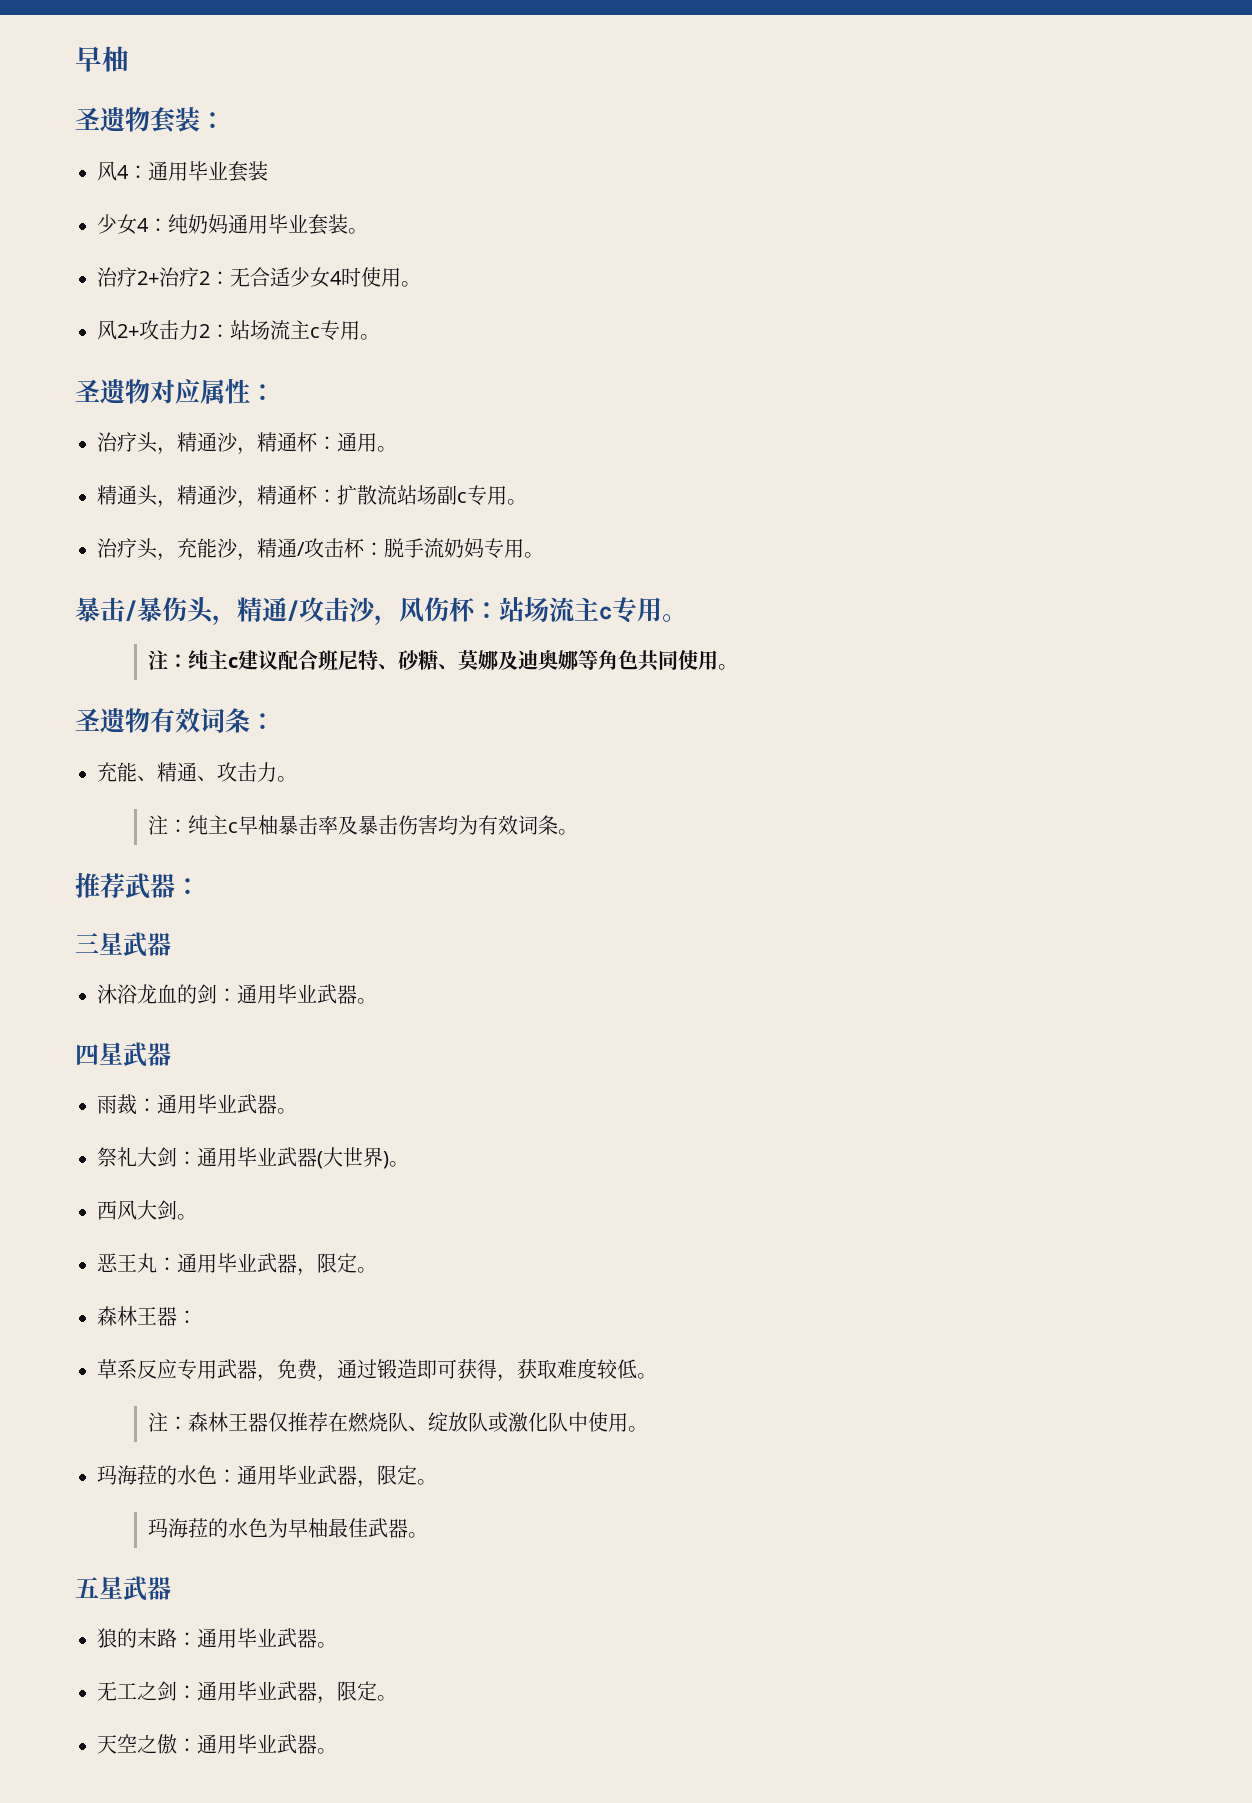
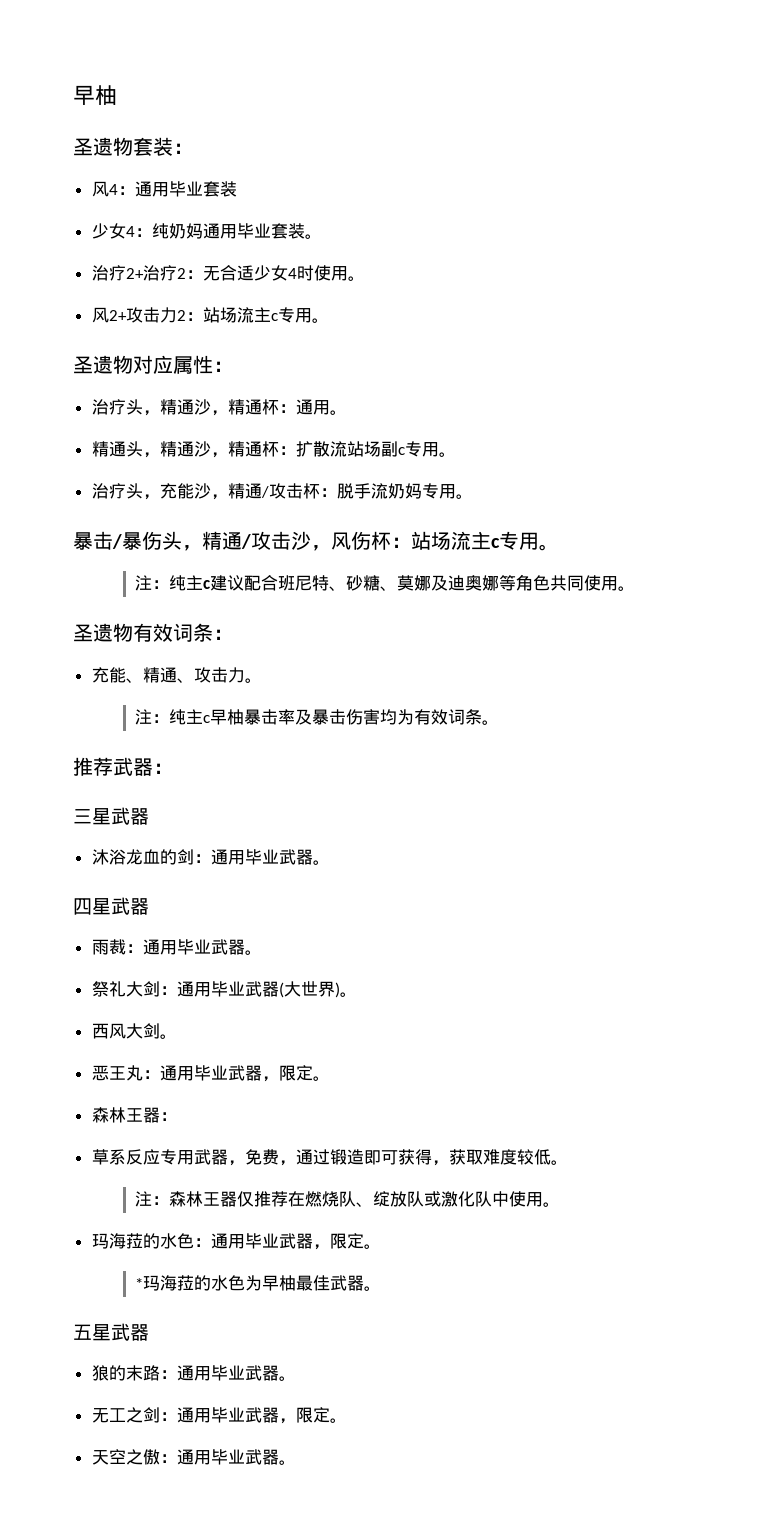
(437, 1482) none -> [135,1278,144,1289] *

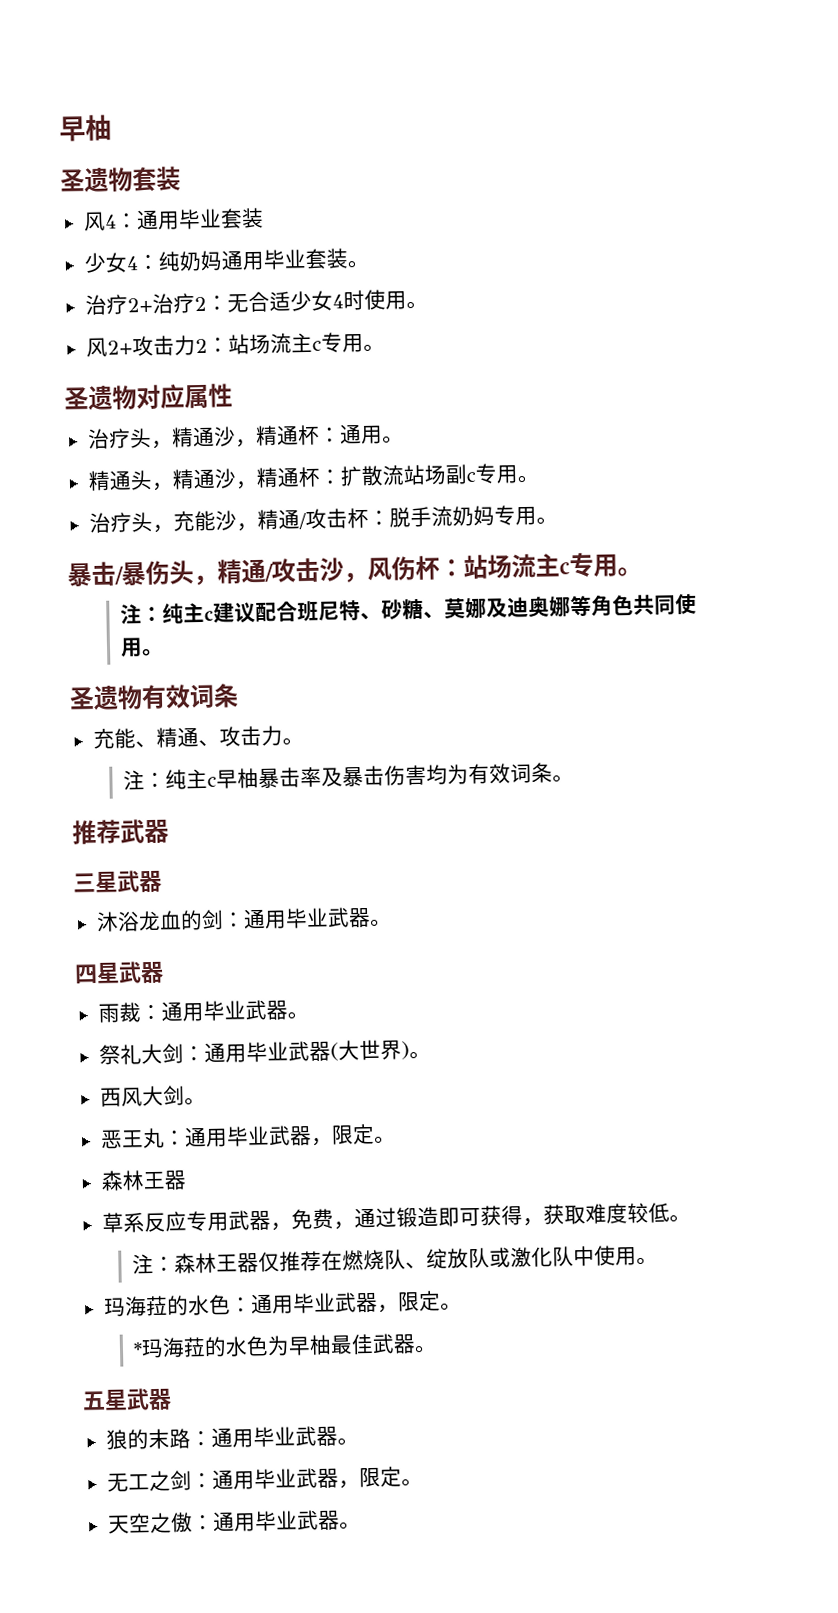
[173,143,193,154] ： -> (181, 178) none
[213,361,233,372] ： -> (233, 395) none
[213,629,233,640] ： -> (239, 695) none
[153,763,173,774] ： -> (169, 831) none
[159,1112,177,1121] ： -> (187, 1180) none

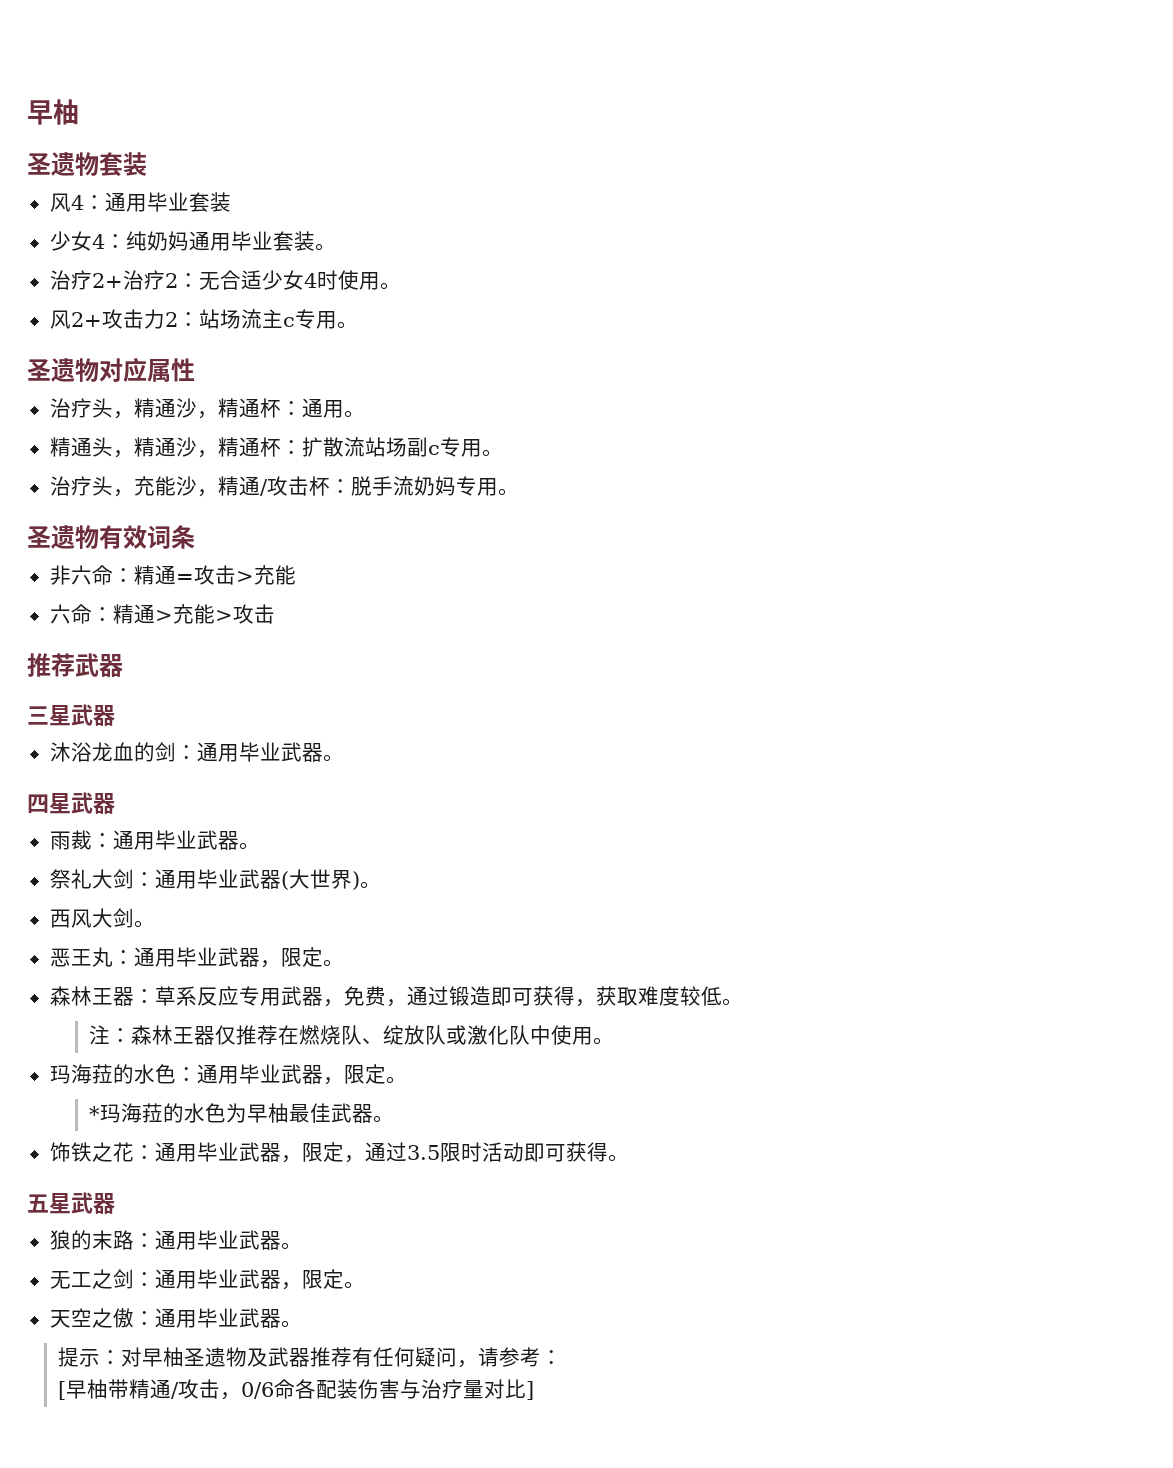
[67,552,642,587] [120,593,698,625] [120,637,165,658] [69,683,239,710] [92,725,304,750] [123,762,575,791] 暴击/暴伤头，精通/攻击沙，风伤杯：站场流主c专用。 // 注：纯主c建议配合班尼特、砂糖、莫娜及迪奥娜等角色共同使用。 // 圣遗物有效词条 // 充能、精通、攻击力。 // 注：纯主c早柚暴击率及暴击伤害均为有效词条。 -> [27,525,195,549] [49,565,296,585] [49,604,275,624] 圣遗物有效词条 // 非六命：精通=攻击>充能 // 六命：精通>充能>攻击
(187, 1180) // -> [133,989,155,1004] ：
(438, 1349) none -> [49,1142,629,1163] // 饰铁之花：通用毕业武器，限定，通过3.5限时活动即可获得。
(361, 1525) none -> [58,1347,563,1368] [58,1379,535,1400] // 提示：对早柚圣遗物及武器推荐有任何疑问，请参考： // [早柚带精通/攻击，0/6命各配装伤害与治疗量对比]

